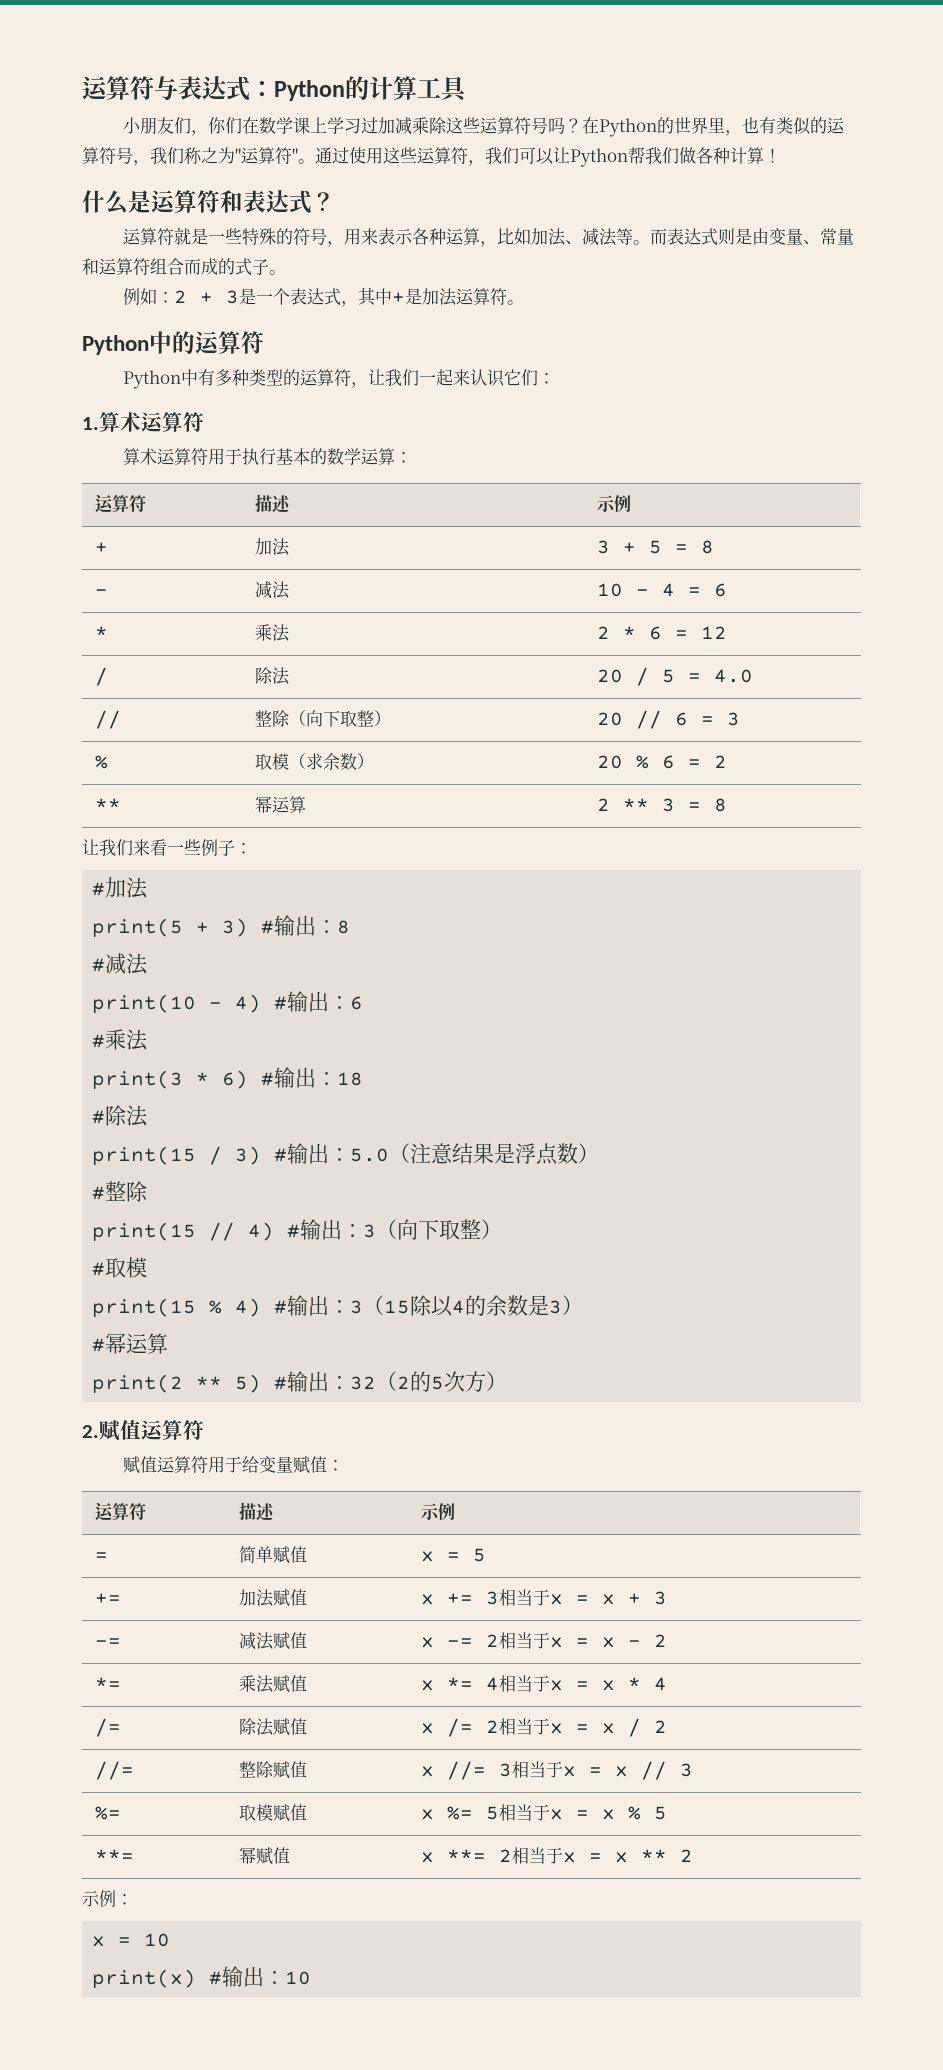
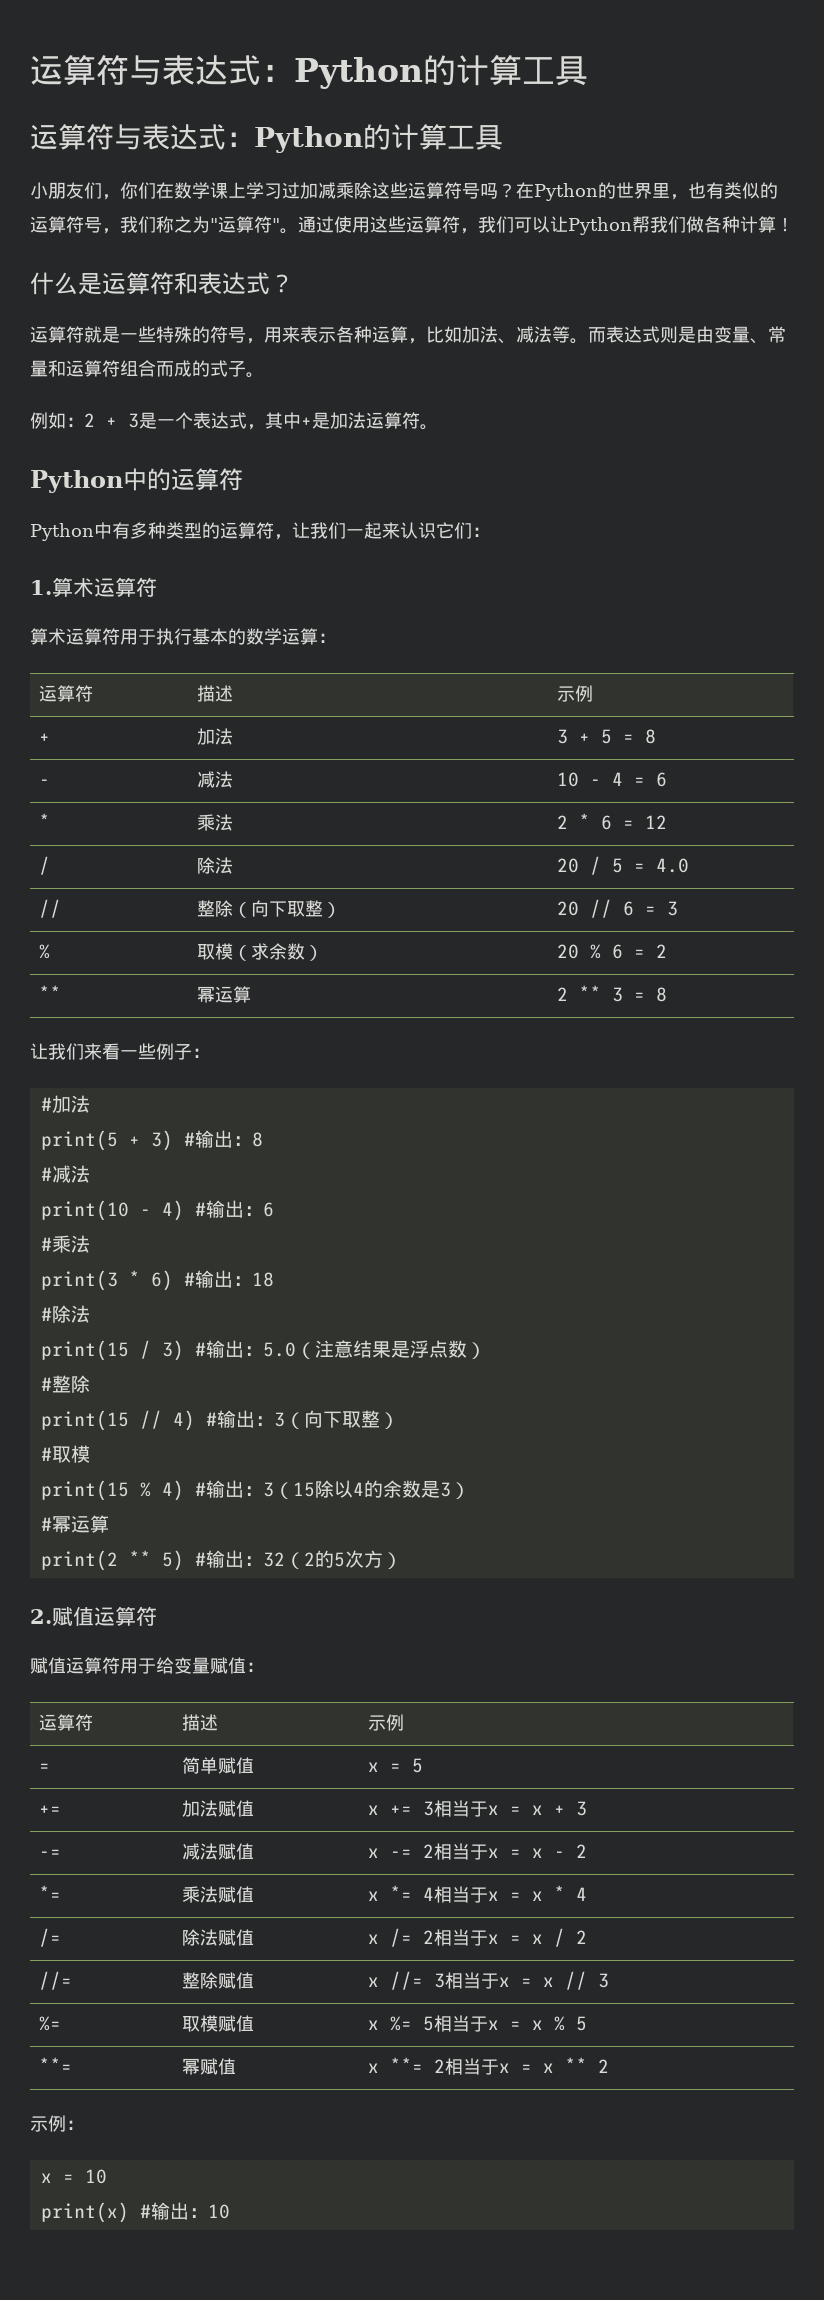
[82,76,468,102] 运算符与表达式：Python的计算工具 -> [30,55,588,89] [30,124,503,153] 运算符与表达式：Python的计算工具 // 运算符与表达式：Python的计算工具

